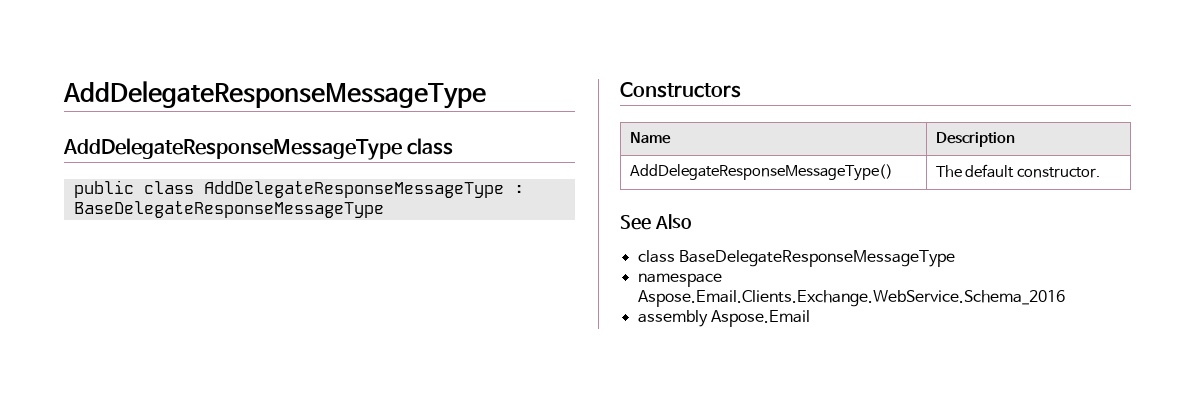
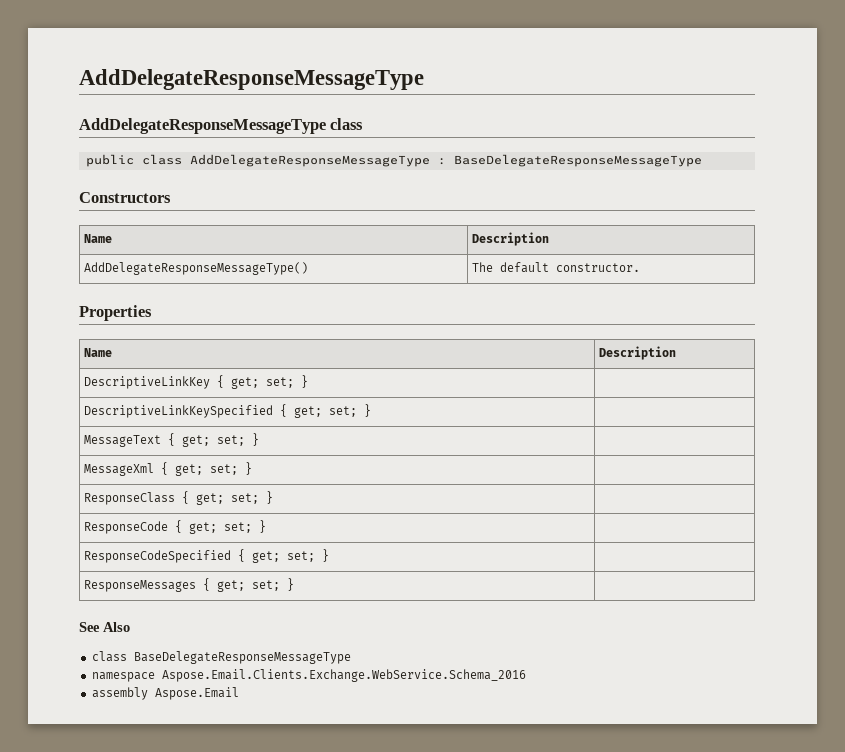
(1101, 172) none -> [79,305,152,321] [84,348,113,357] [599,346,677,360] [84,375,309,389] [84,404,372,418] [84,433,260,447] [84,462,253,476] [84,491,274,505] [84,520,267,534] [84,549,330,563] [84,578,295,592] // Properties // Name | Description // DescriptiveLinkKey { get; set; } | // DescriptiveLinkKeySpecified { get; set; } | // MessageText { get; set; } | // MessageXml { get; set; } | // ResponseClass { get; set; } | // ResponseCode { get; set; } | // ResponseCodeSpecified { get; set; } | // ResponseMessages { get; set; } |

